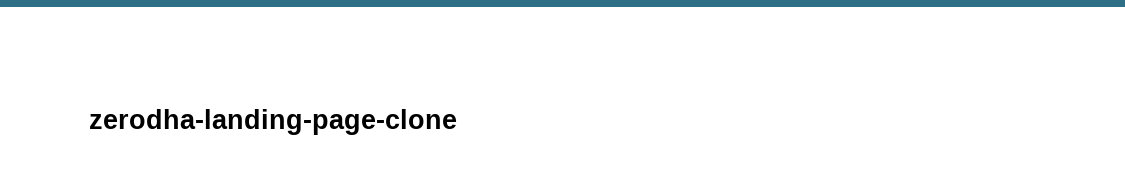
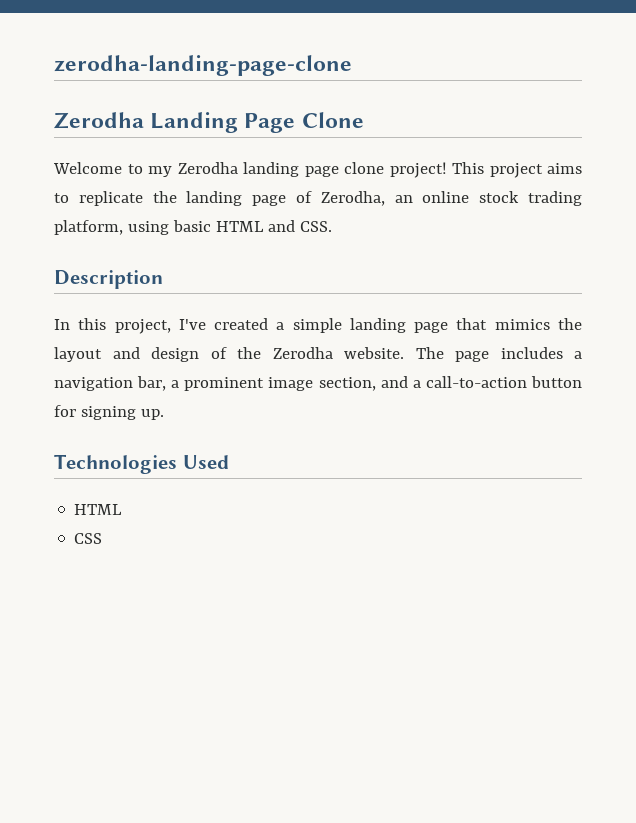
(457, 122) none -> [54,112,364,133] [53,162,582,178] [54,191,582,206] [54,220,332,235] [54,270,163,289] [54,318,582,334] [54,347,582,362] [54,376,582,391] [54,405,164,420] [54,454,229,474] [74,504,123,515] [74,533,103,544] // Zerodha Landing Page Clone // Welcome to my Zerodha landing page clone project! This project aims to replicate the landing page of Zerodha, an online stock trading platform, using basic HTML and CSS. // Description // In this project, I've created a simple landing page that mimics the layout and design of the Zerodha website. The page includes a navigation bar, a prominent image section, and a call-to-action button for signing up. // Technologies Used // HTML // CSS

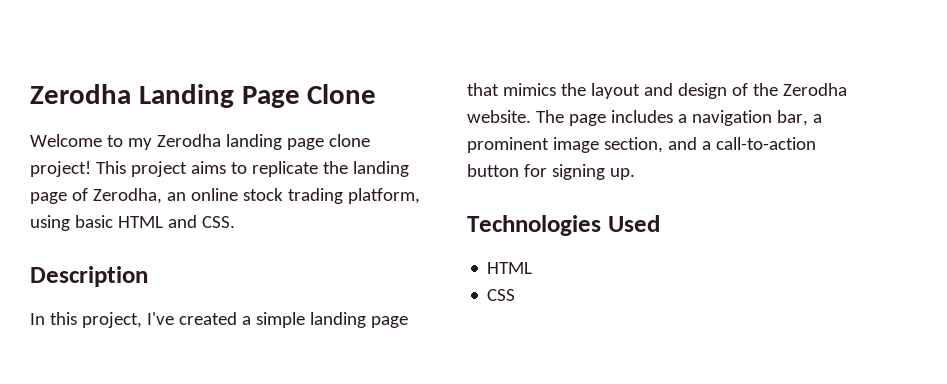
[54,55,352,76] zerodha-landing-page-clone // -> (30, 94) none

